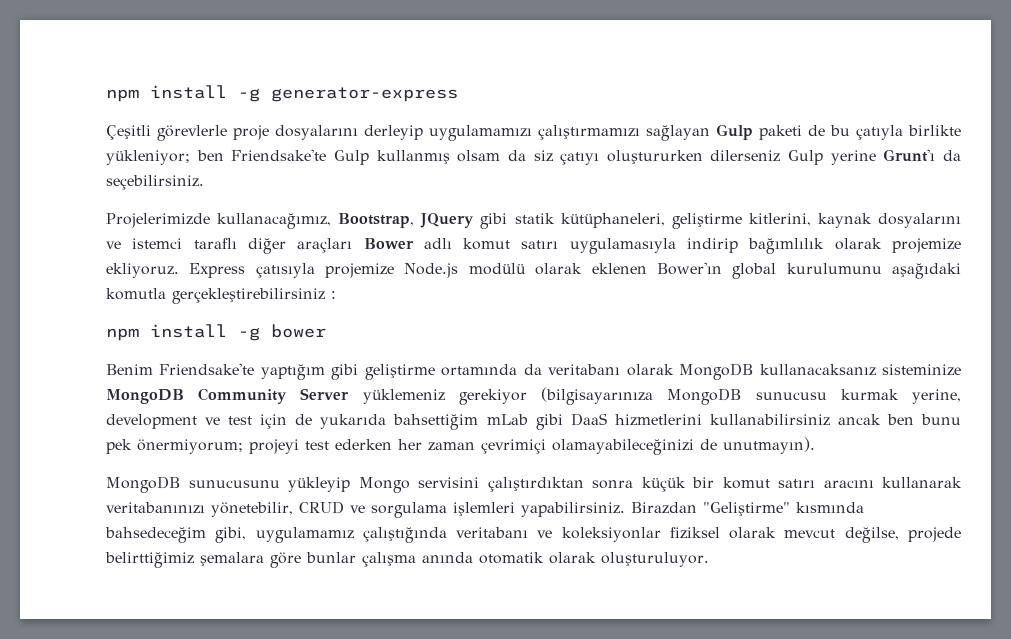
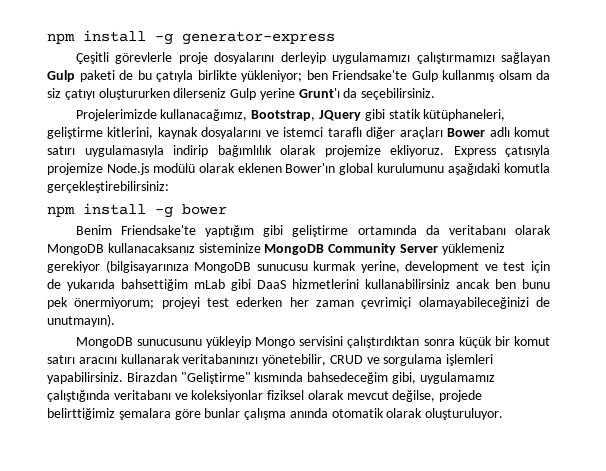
[172,288,336,304] gerçekleştirebilirsiniz : -> [47,181,169,193] gerçekleştirebilirsiniz:

